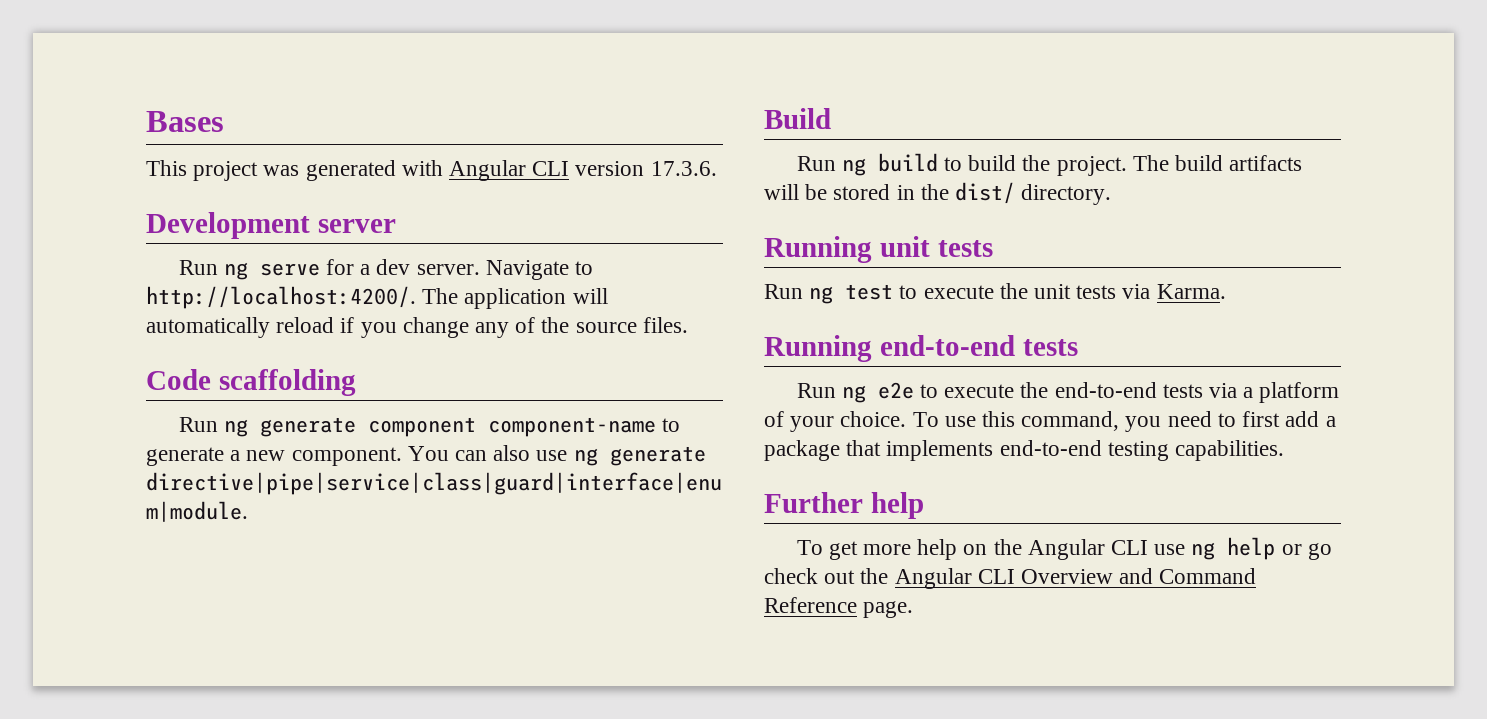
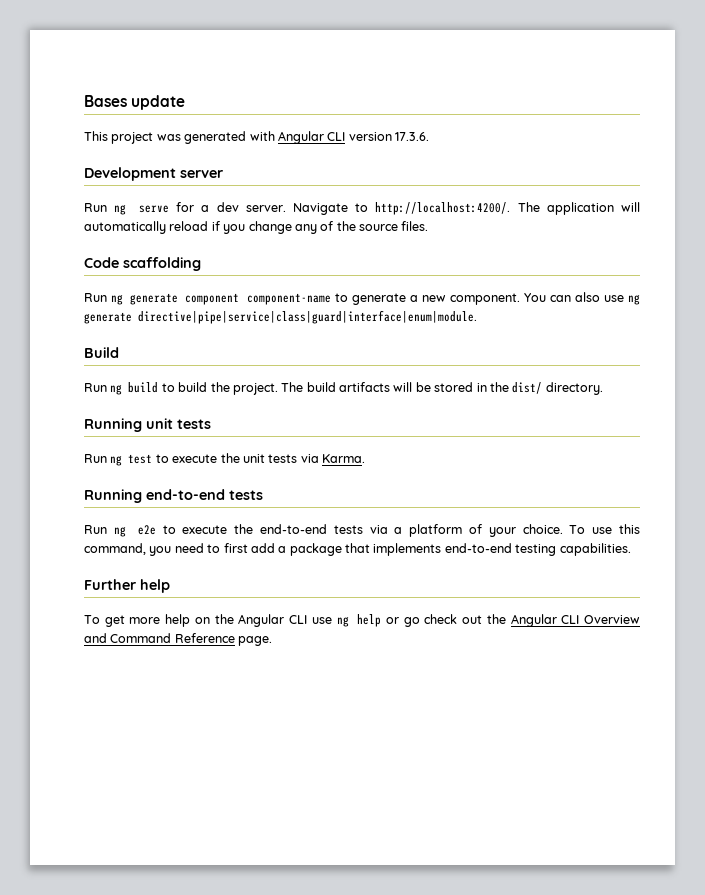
(224, 121) none -> [131,95,186,110] update

